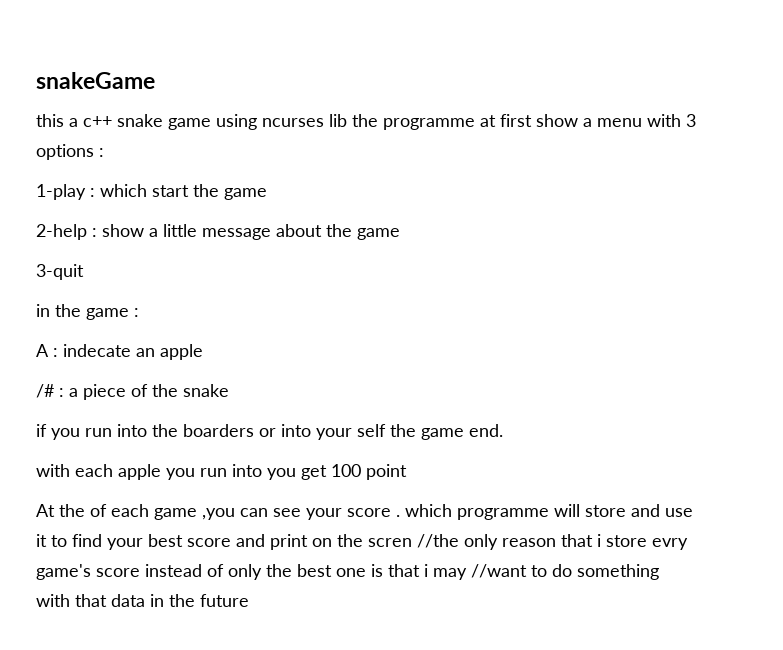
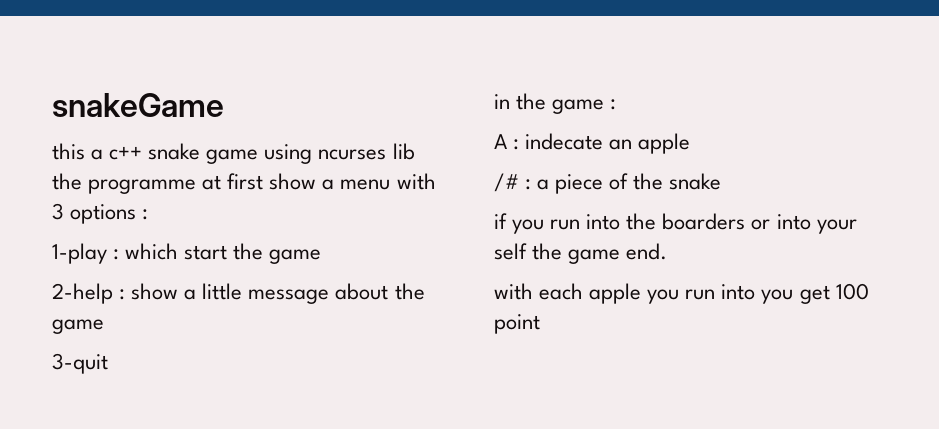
[36,504,693,520] [36,534,688,550] [36,564,659,580] [36,594,249,607] // At the of each game ,you can see your score . which programme will store and use it to find your best score and print on the scren //the only reason that i store evry game's score instead of only the best one is that i may //want to do something with that data in the future -> (540, 324) none

